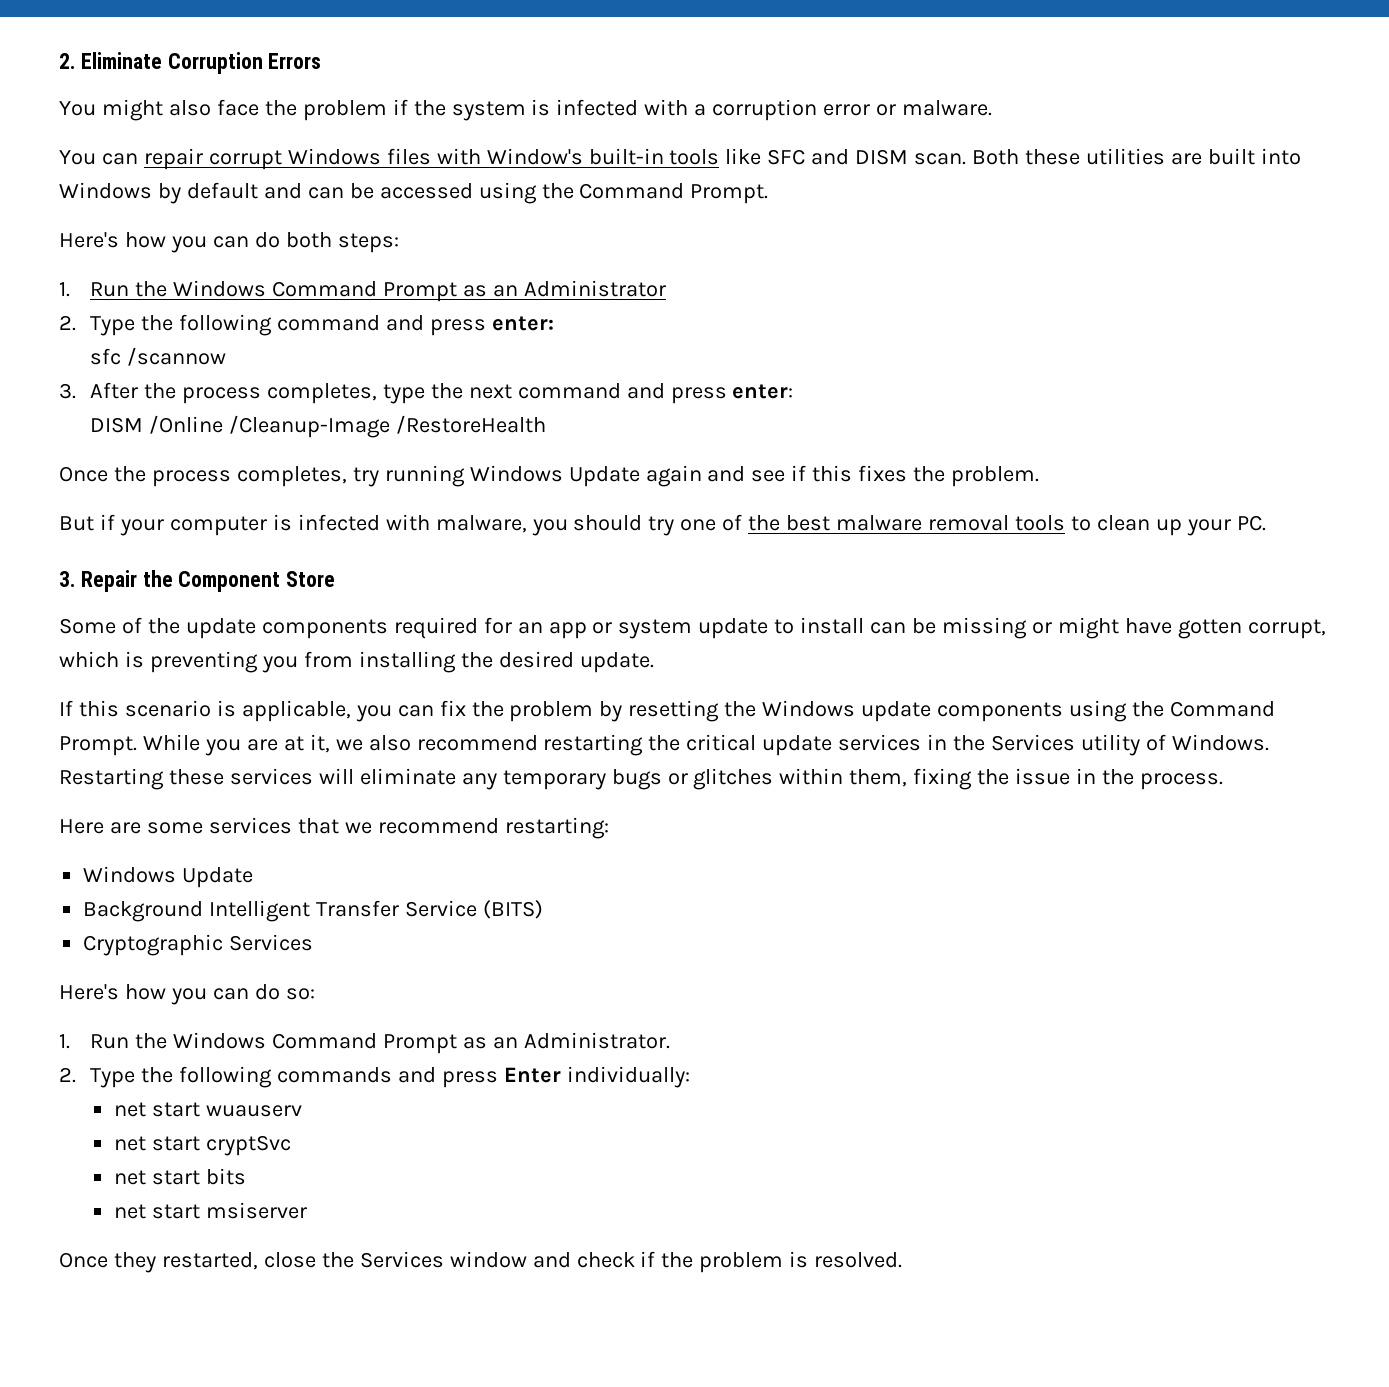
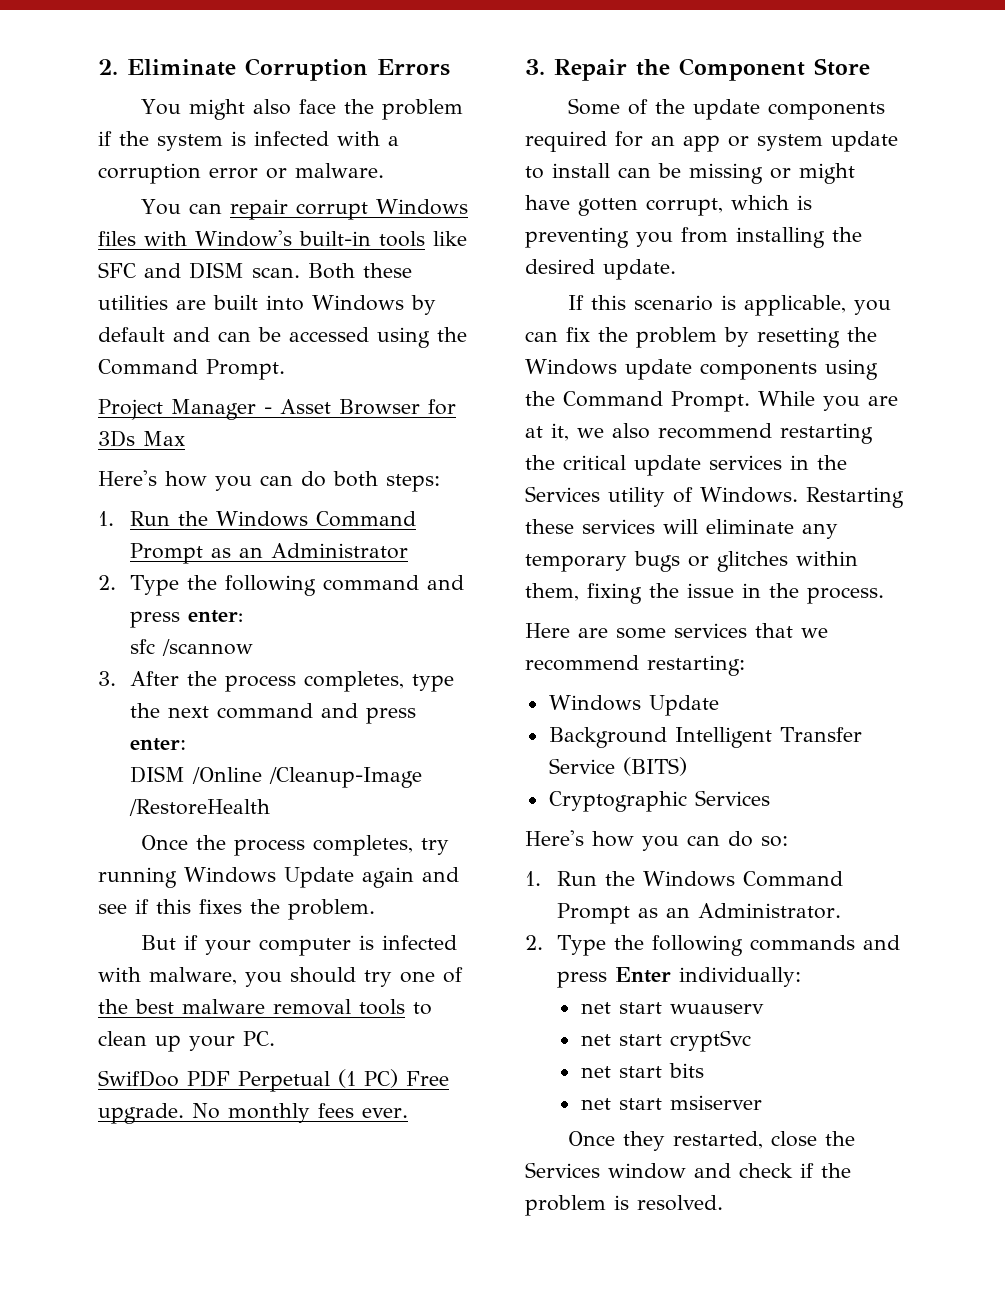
(769, 194) none -> [98,399,456,420] [98,430,185,447] // Project Manager - Asset Browser for 3Ds Max
(1266, 523) none -> [98,1069,449,1092] [98,1103,408,1124] // SwifDoo PDF Perpetual (1 PC) Free upgrade. No monthly fees ever.

